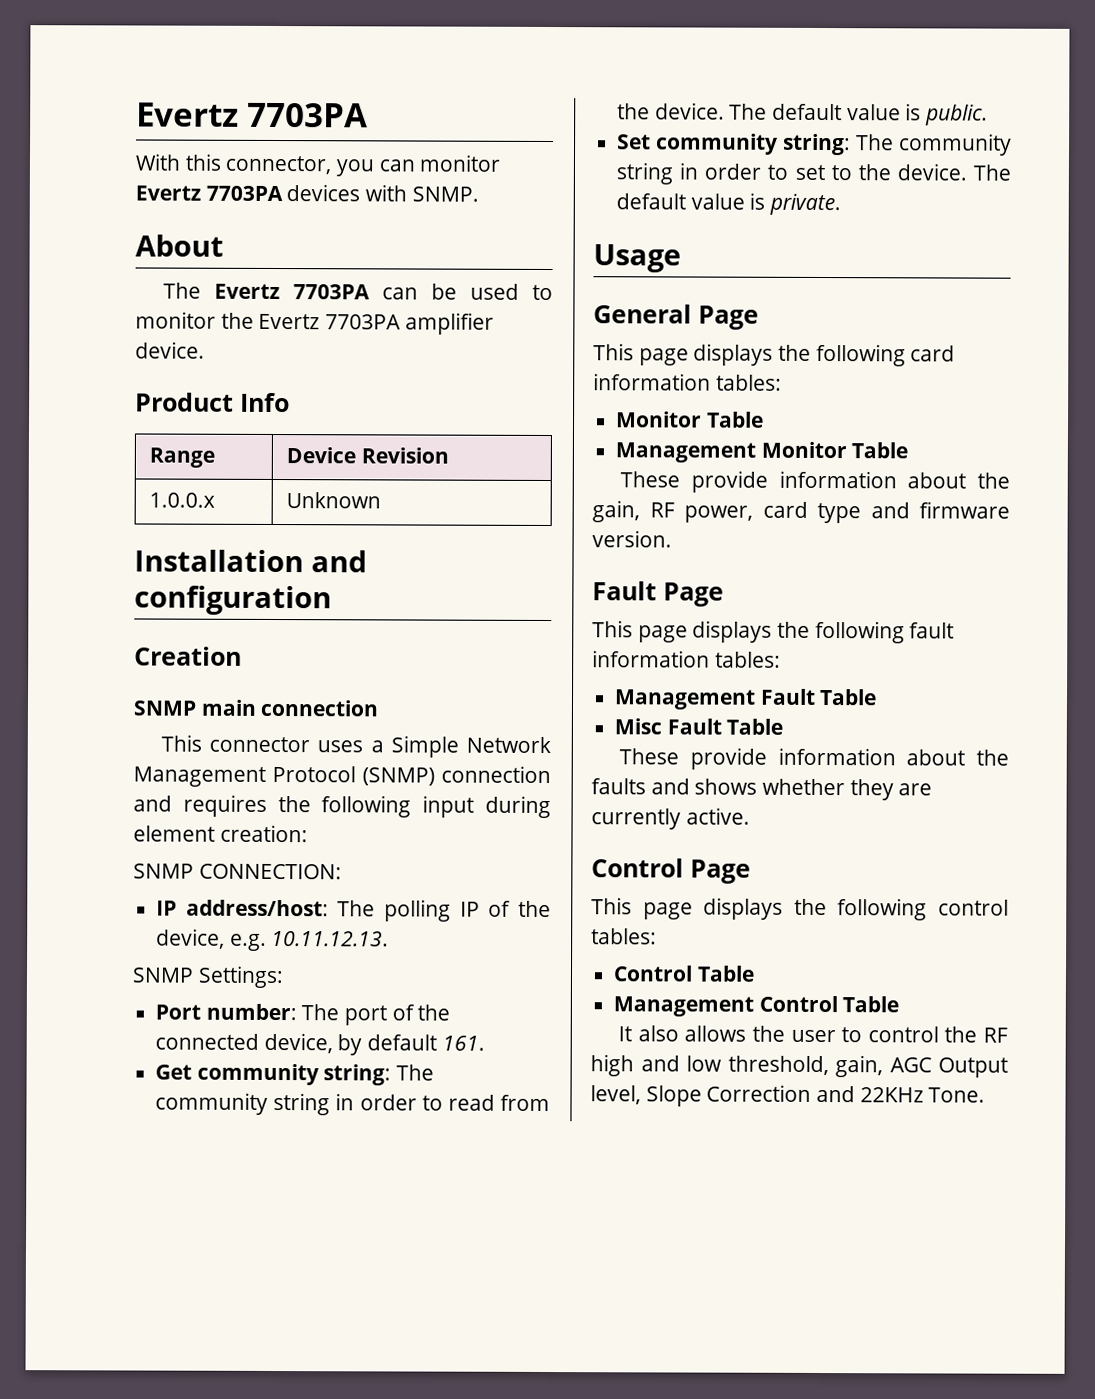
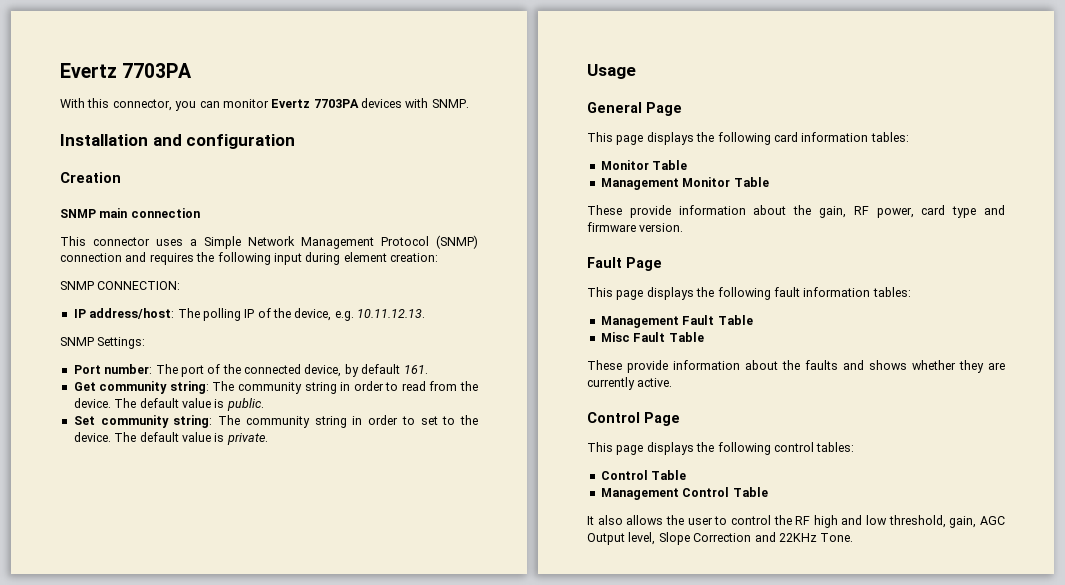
[135,234,224,257] [163,282,553,301] [135,311,494,335] [135,341,205,359] [135,392,290,413] [149,447,216,468] [286,447,449,464] [149,492,216,508] [286,492,382,509] // About // The Evertz 7703PA can be used to monitor the Evertz 7703PA amplifier device. // Product Info // Range | Device Revision // 1.0.0.x | Unknown -> (469, 103) none

